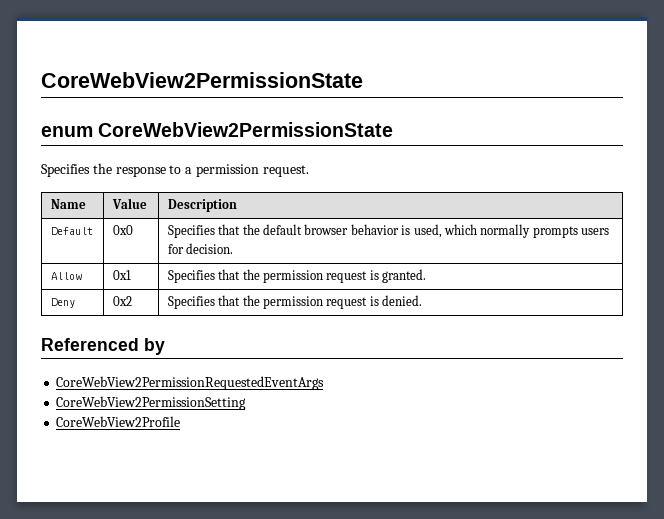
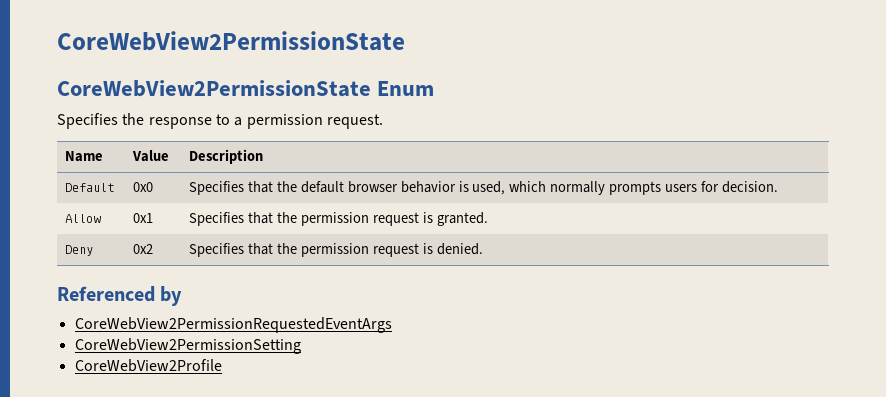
[41,72,363,88] [41,122,394,137] CoreWebView2PermissionState // enum CoreWebView2PermissionState -> [57,31,405,51] [57,80,435,97] CoreWebView2PermissionState // CoreWebView2PermissionState Enum

